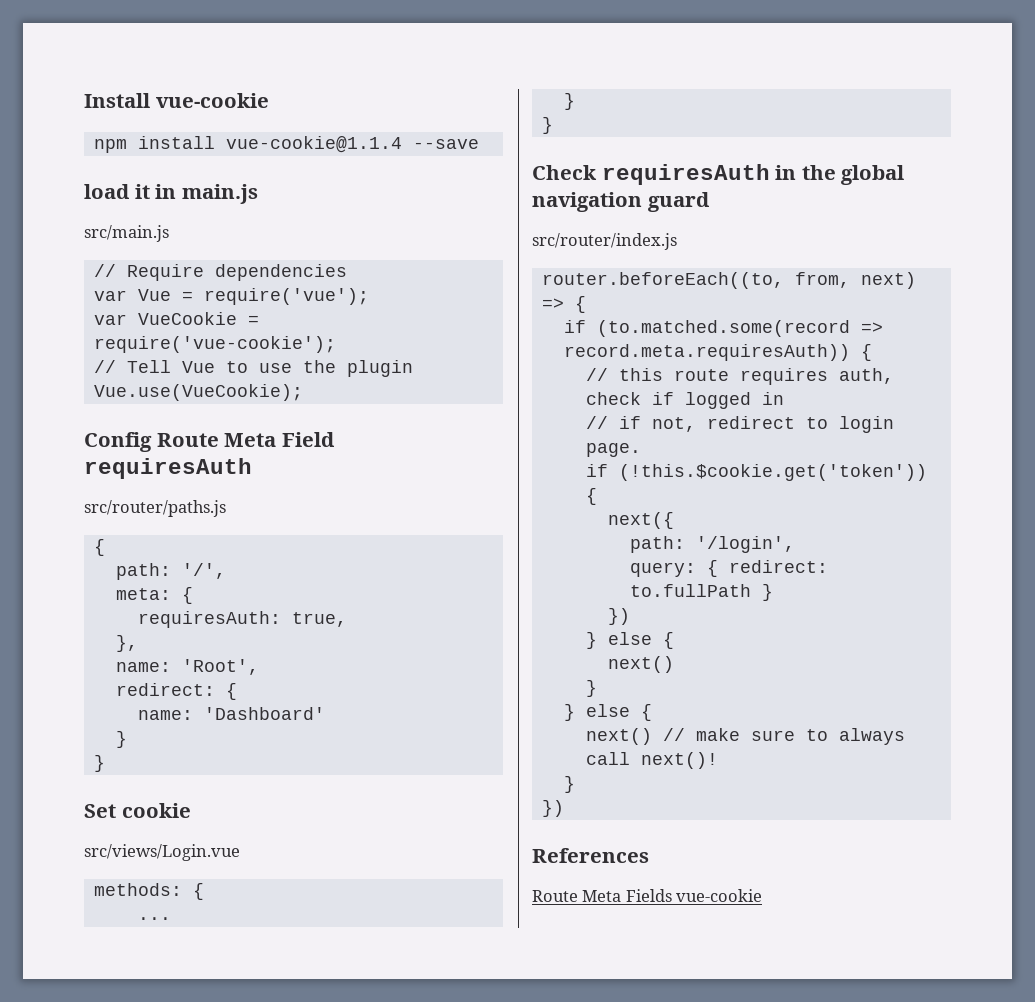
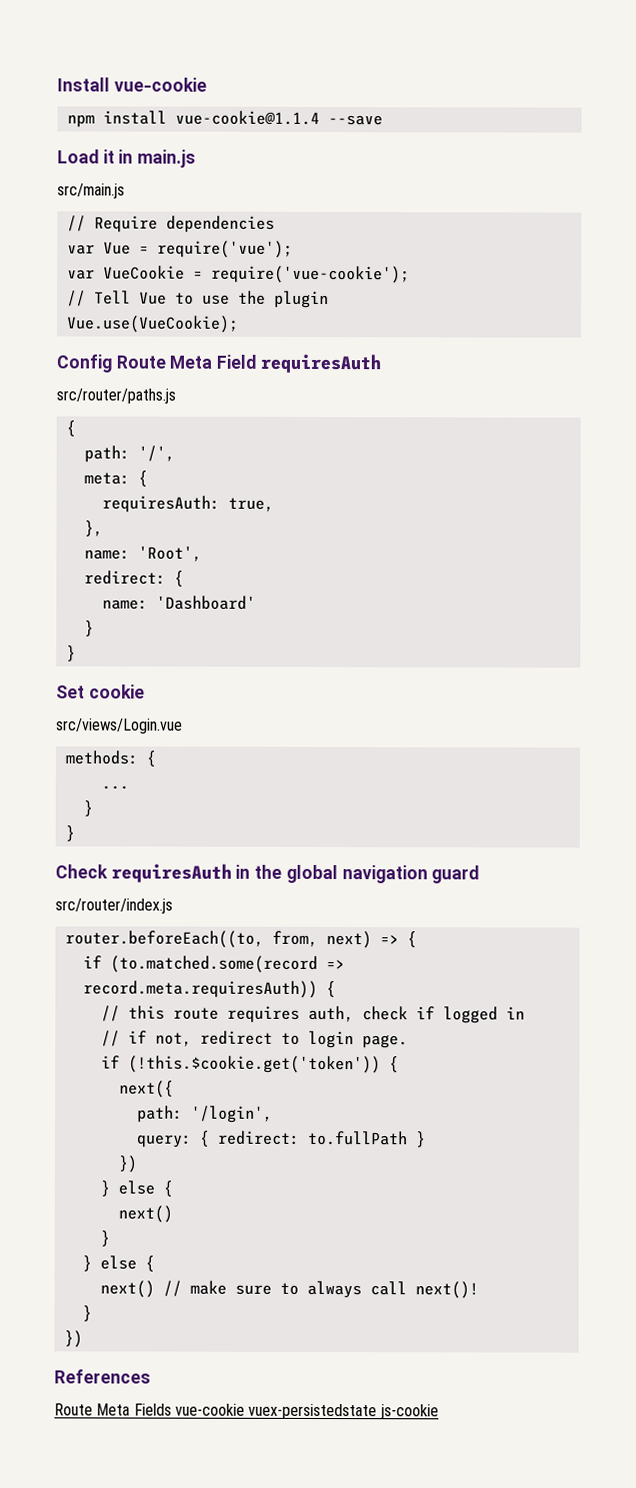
[84,184,130,199] load -> [57,149,99,164] Load
(763, 895) none -> [248,1403,439,1420] vuex-persistedstate js-cookie

